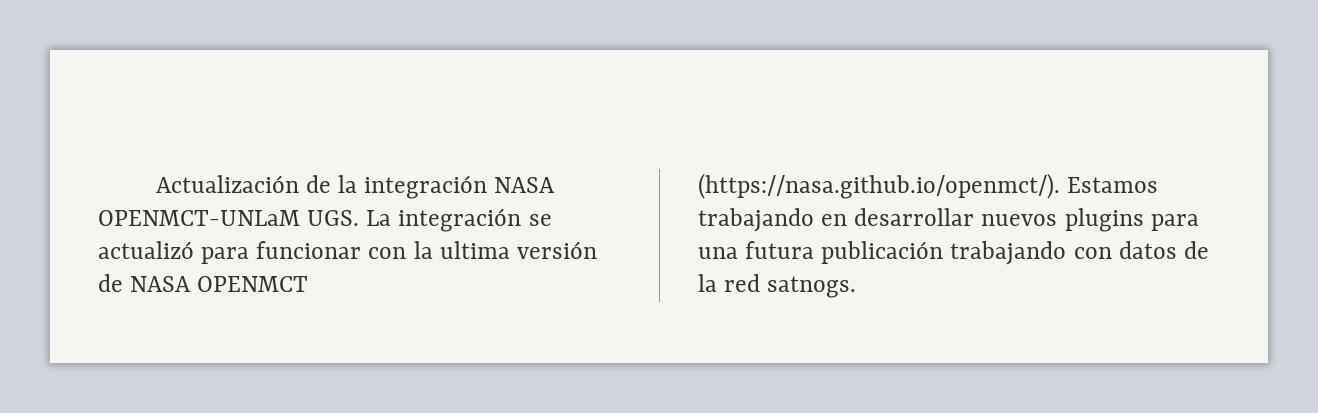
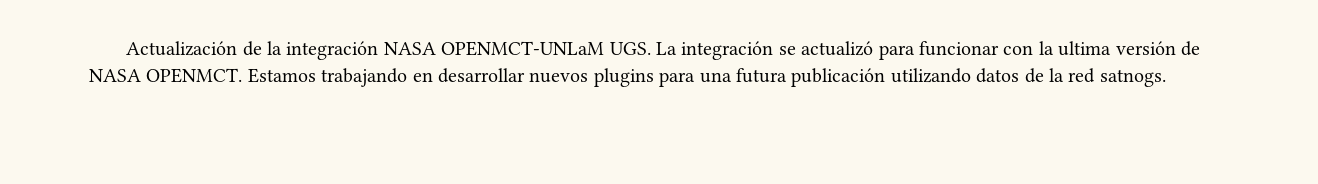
[130,276,309,292] [698,173,1060,199] NASA OPENMCT (https://nasa.github.io/openmct/). -> [89,68,243,83] // NASA OPENMCT.
[950,241,1112,265] trabajando con -> [890,68,971,83] utilizando

